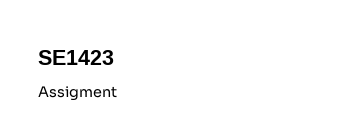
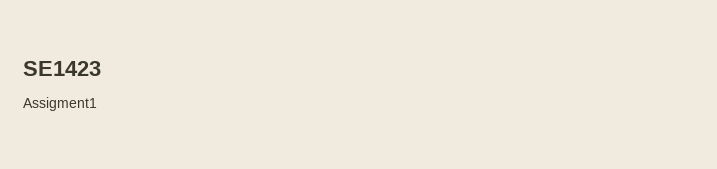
[38,86,117,101] Assigment -> [23,97,97,111] Assigment1

